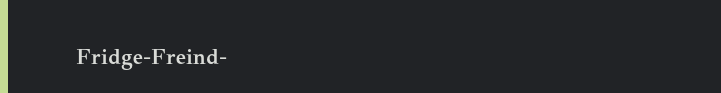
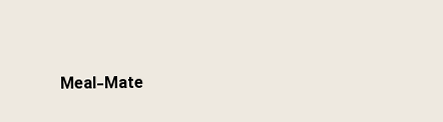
[76,49,227,70] Fridge-Freind- -> [60,75,144,89] Meal-Mate

